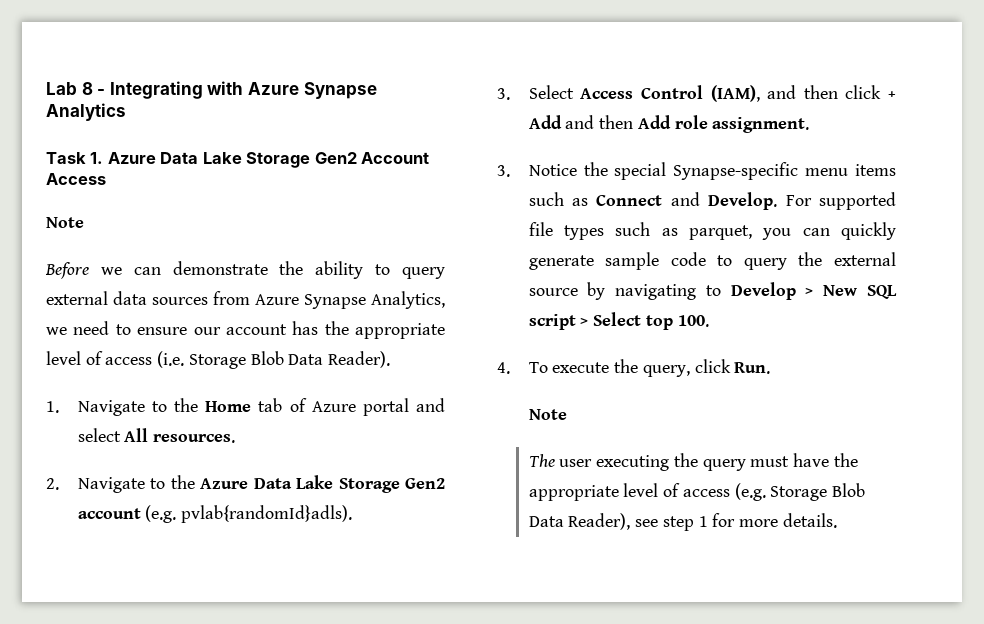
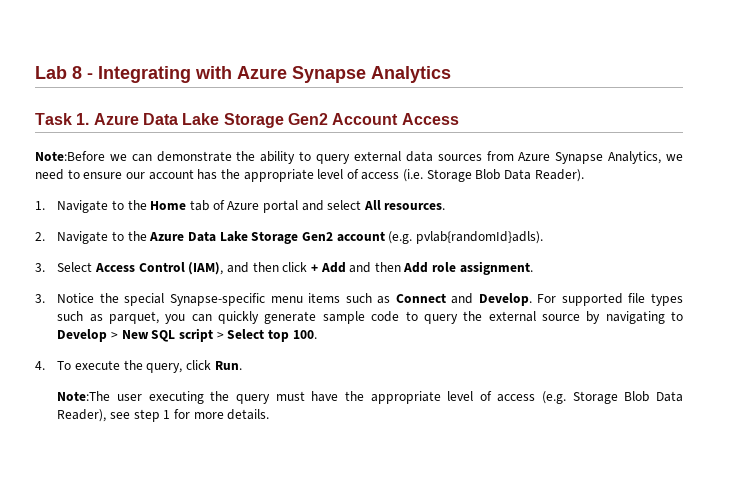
[46,217,84,228] [45,262,89,279] Note // Before -> [35,151,105,161] Note:Before
[528,409,567,420] [528,454,555,467] Note // The -> [57,391,111,401] Note:The

